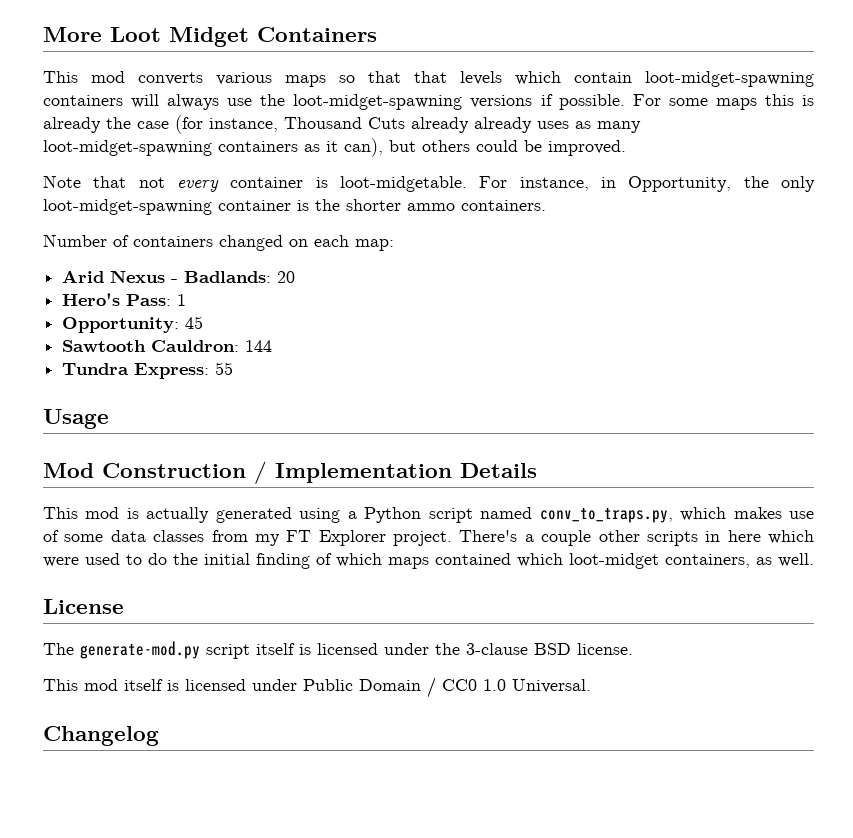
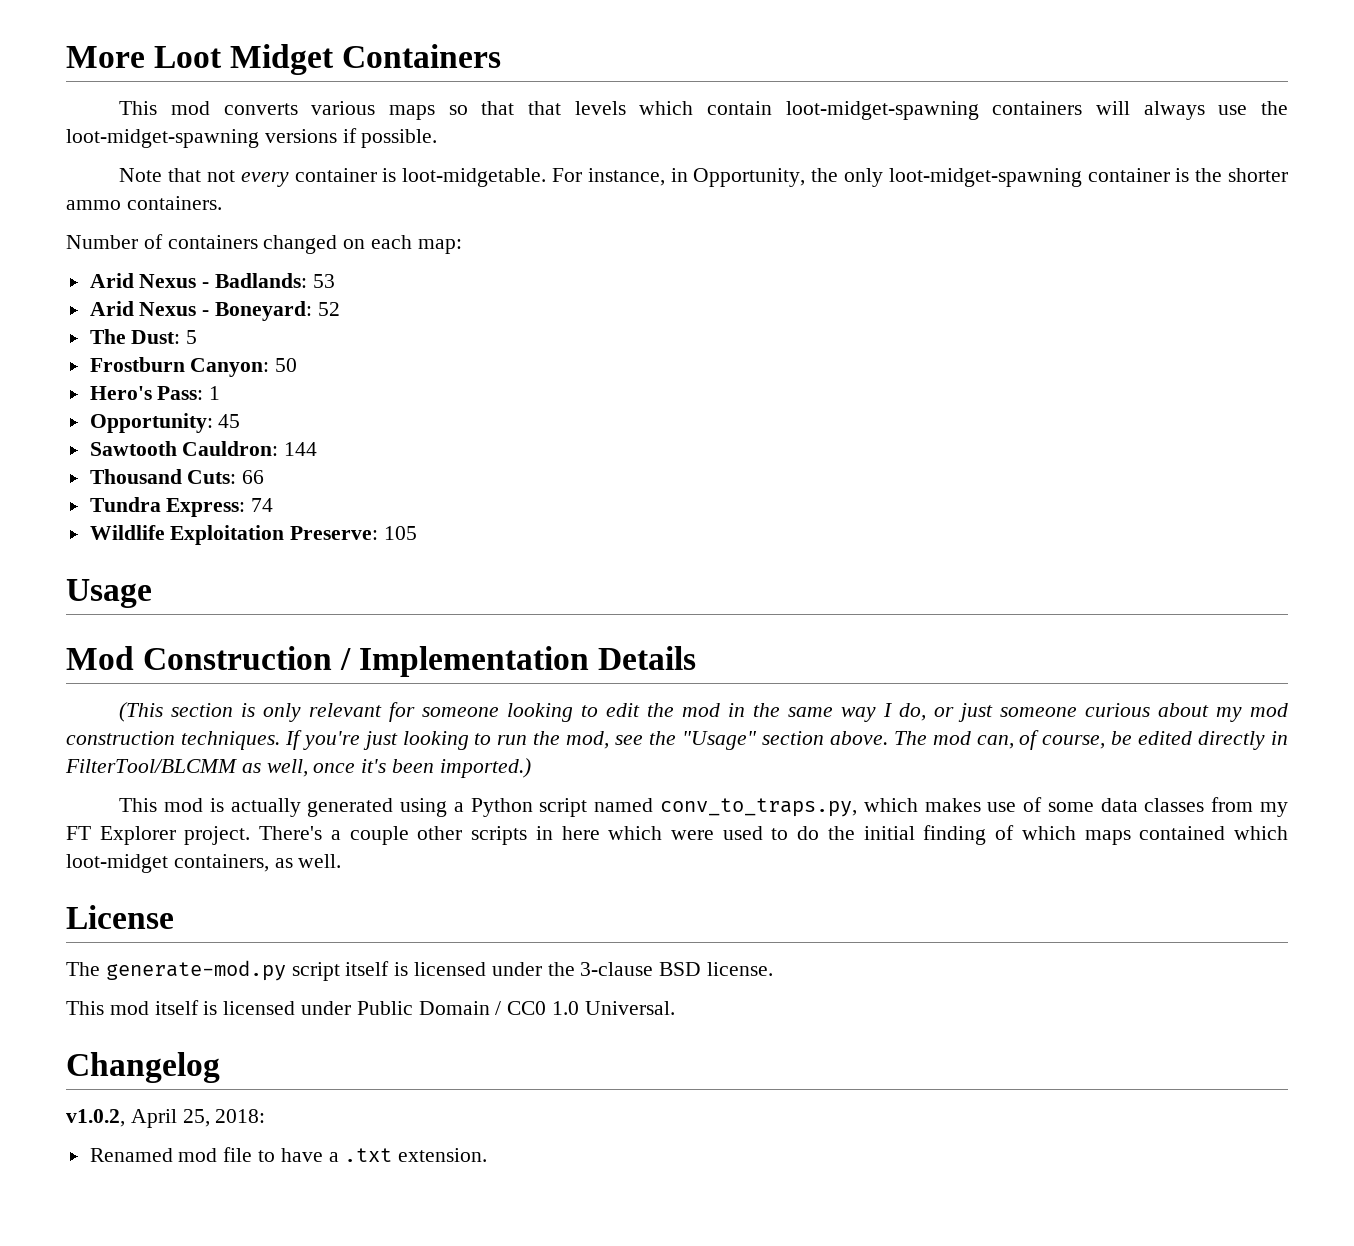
[632,94,815,110] [43,115,641,134] [43,138,626,157] For some maps this is already the case (for instance, Thousand Cuts already already uses as many loot-midget-spawning containers as it can), but others could be improved. -> (438, 138) none
[277,271,296,283] 20 -> [312,274,335,288] [89,301,340,321] [89,329,198,344] [89,357,298,377] 53 // Arid Nexus - Boneyard: 52 // The Dust: 5 // Frostburn Canyon: 50
(273, 346) none -> [89,469,265,484] // Thousand Cuts: 66
[215,362,234,375] 55 -> [251,498,274,512] [89,525,418,545] 74 // Wildlife Exploitation Preserve: 105
(537, 470) none -> [119,702,1289,722] [66,730,1288,750] [65,758,531,778] // (This section is only relevant for someone looking to edit the mod in the same way I do, or just someone curious about my mod construction techniques. If you're just looking to run the mod, see the "Usage" section above. The mod can, of course, be edited directly in FilterTool/BLCMM as well, once it's been imported.)
(159, 736) none -> [66,1109,266,1128] [89,1147,488,1162] // v1.0.2, April 25, 2018: // Renamed mod file to have a .txt extension.

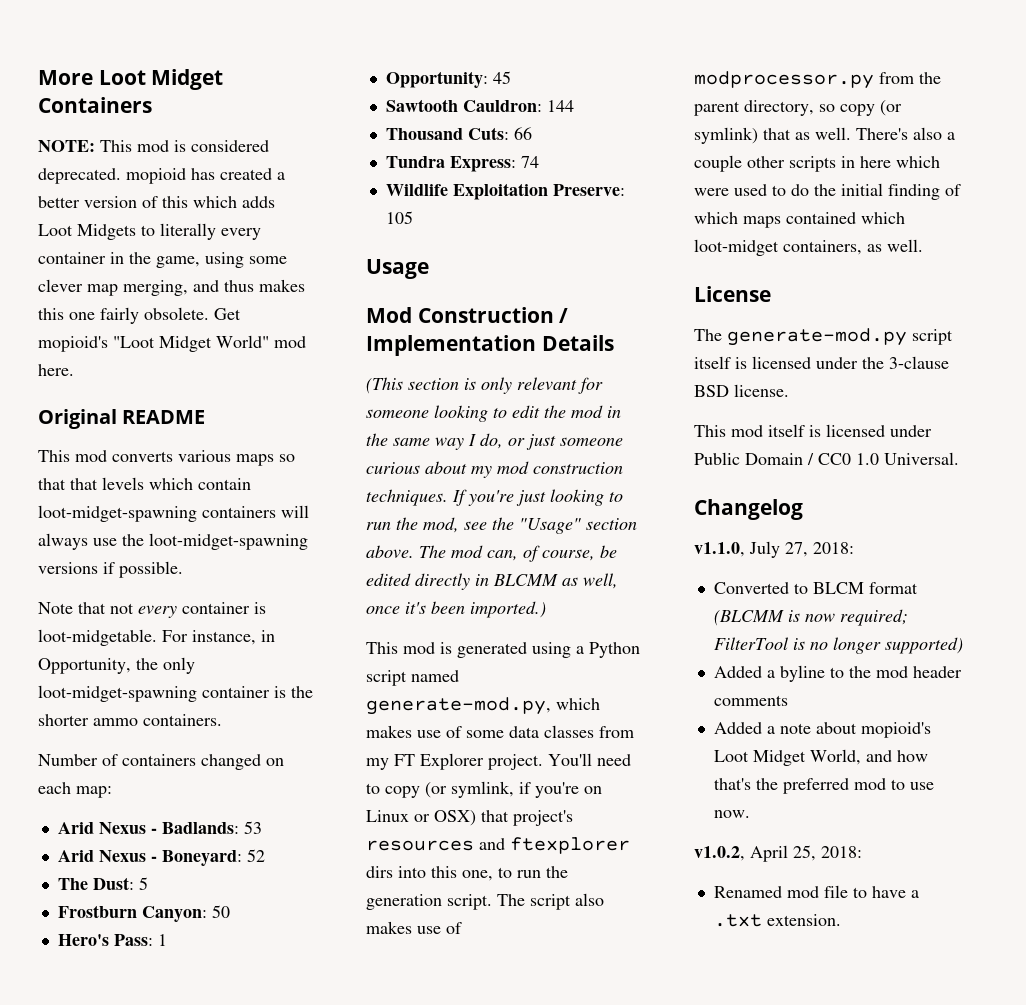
(502, 56) none -> [38,140,269,152] [38,168,285,184] [38,196,275,208] [38,223,261,240] [38,252,287,268] [38,279,305,296] [38,307,241,324] [38,335,306,352] [38,364,74,376] [38,409,206,429] // NOTE: This mod is considered deprecated. mopioid has created a better version of this which adds Loot Midgets to literally every container in the game, using some clever map merging, and thus makes this one fairly obsolete. Get mopioid's "Loot Midget World" mod here. // Original README
[65,759,237,773] FilterTool/BLCMM -> [493,574,558,586] BLCMM
[230,798,301,817] actually -> (452, 648) none
[660,798,858,817] conv_to_traps.py, -> [366,697,551,715] generate-mod.py,
[259,826,323,840] There's -> [548,753,631,766] [366,781,602,798] [366,810,573,826] [366,837,630,854] [366,866,568,881] [366,893,604,910] [366,921,462,934] [694,71,941,89] [694,100,902,116] [694,127,942,144] You'll need to copy (or symlink, if you're on Linux or OSX) that project's resources and ftexplorer dirs into this one, to run the generation script. The script also makes use of modprocessor.py from the parent directory, so copy (or symlink) that as well. There's also
(220, 1067) none -> [694,541,854,558] [713,582,918,594] [713,609,908,626] [713,637,963,654] [713,665,962,682] [713,695,788,706] [713,722,931,738] [713,749,928,766] [713,778,934,794] [713,810,750,818] // v1.1.0, July 27, 2018: // Converted to BLCM format (BLCMM is now required; FilterTool is no longer supported) // Added a byline to the mod header comments // Added a note about mopioid's Loot Midget World, and how that's the preferred mod to use now.

